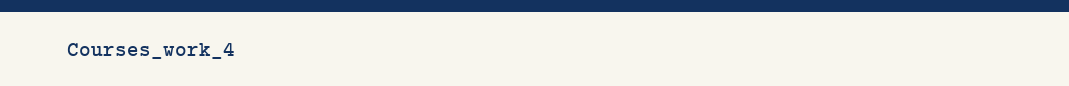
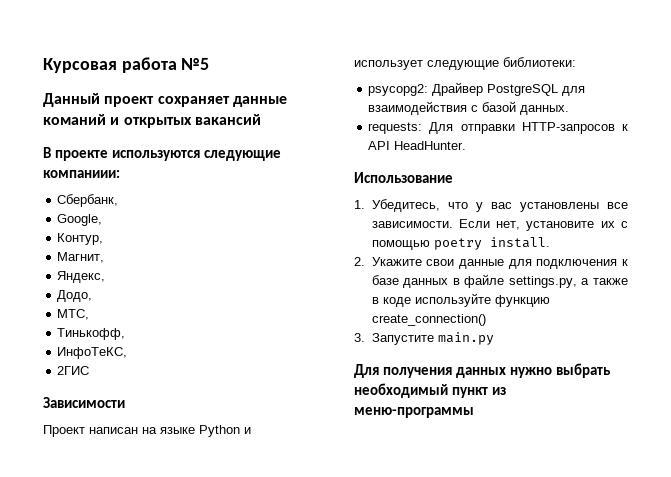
[67,42,235,59] Courses_work_4 -> [43,57,210,73] [43,93,287,107] [43,114,261,128] [43,147,282,161] [43,170,120,178] [57,194,119,207] [57,214,103,226] [57,233,104,245] [57,252,105,263] [57,271,106,283] [57,290,93,302] [57,309,90,320] [57,328,126,340] [57,347,128,359] [57,366,90,375] [43,397,125,408] [43,425,251,437] [354,57,576,70] [368,82,586,96] [368,101,570,115] [368,122,628,134] [368,141,467,150] [354,172,453,183] [354,199,628,212] [371,219,628,231] [371,237,550,250] [354,257,628,269] [371,274,628,288] [371,293,550,307] [371,314,486,326] [354,332,494,345] [354,363,612,378] [354,383,507,398] [354,407,474,418] Курсовая работа №5 // Данный проект сохраняет данные команий и открытых вакансий // В проекте используются следующие компаниии: // Сбербанк, // Google, // Контур, // Магнит, // Яндекс, // Додо, // МТС, // Тинькофф, // ИнфоТеКС, // 2ГИС // Зависимости // Проект написан на языке Python и использует следующие библиотеки: // psycopg2: Драйвер PostgreSQL для взаимодействия с базой данных. // requests: Для отправки HTTP-запросов к API HeadHunter. // Использование // 1. Убедитесь, что у вас установлены все зависимости. Если нет, установите их с помощью poetry install. // 2. Укажите свои данные для подключения к базе данных в файле settings.py, а также в коде используйте функцию create_connection() // 3. Запустите main.py // Для получения данных нужно выбрать необходимый пункт из меню-программы

